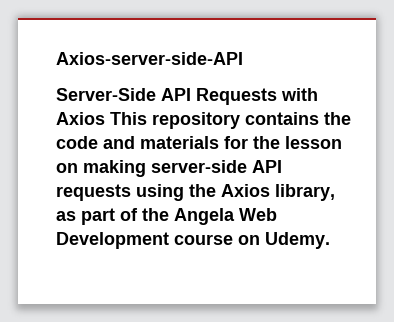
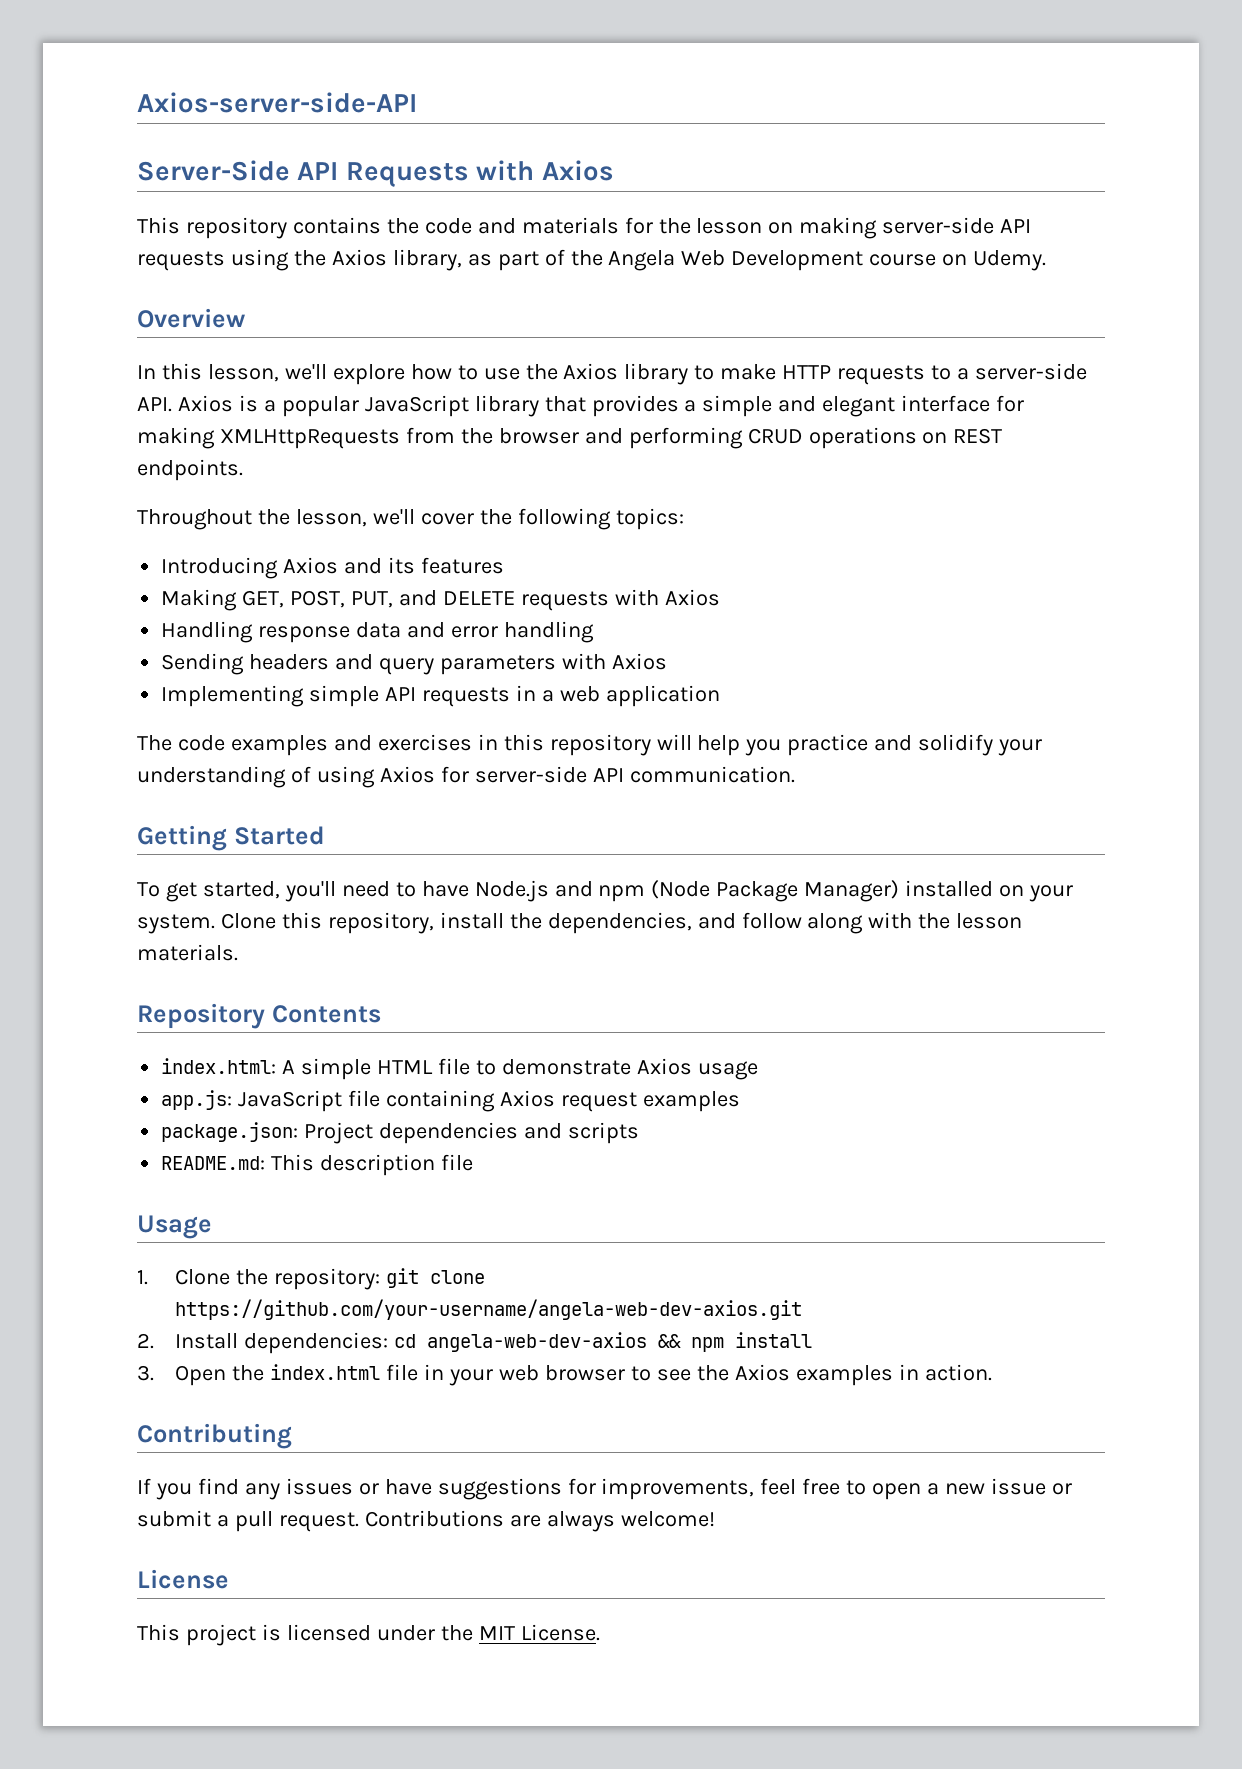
(105, 118) none -> (614, 170) //
(330, 240) none -> [137,308,245,328] [137,363,1087,385] [137,395,1025,417] [137,427,1003,449] [137,459,243,481] [137,508,684,530] [161,557,504,579] [161,589,720,611] [161,621,594,643] [161,653,667,675] [161,685,720,707] [137,734,1043,756] [137,766,795,788] [137,825,325,851] [137,880,1074,902] [137,912,1023,934] [137,944,238,961] [137,1003,381,1029] [161,1058,758,1080] [161,1090,740,1112] [161,1122,639,1144] [161,1154,474,1176] [137,1215,212,1239] [137,1268,486,1290] [175,1299,803,1320] [137,1332,813,1354] [137,1364,992,1386] [137,1423,292,1449] [137,1478,1072,1500] [137,1510,715,1532] [137,1569,229,1589] [137,1624,600,1646] // Overview // In this lesson, we'll explore how to use the Axios library to make HTTP requests to a server-side API. Axios is a popular JavaScript library that provides a simple and elegant interface for making XMLHttpRequests from the browser and performing CRUD operations on REST endpoints. // Throughout the lesson, we'll cover the following topics: // Introducing Axios and its features // Making GET, POST, PUT, and DELETE requests with Axios // Handling response data and error handling // Sending headers and query parameters with Axios // Implementing simple API requests in a web application // The code examples and exercises in this repository will help you practice and solidify your understanding of using Axios for server-side API communication. // Getting Started // To get started, you'll need to have Node.js and npm (Node Package Manager) installed on your system. Clone this repository, install the dependencies, and follow along with the lesson materials. // Repository Contents // index.html: A simple HTML file to demonstrate Axios usage // app.js: JavaScript file containing Axios request examples // package.json: Project dependencies and scripts // README.md: This description file // Usage // 1. Clone the repository: git clone https://github.com/your-username/angela-web-dev-axios.git // 2. Install dependencies: cd angela-web-dev-axios && npm install // 3. Open the index.html file in your web browser to see the Axios examples in action. // Contributing // If you find any issues or have suggestions for improvements, feel free to open a new issue or submit a pull request. Contributions are always welcome! // License // This project is licensed under the MIT License.

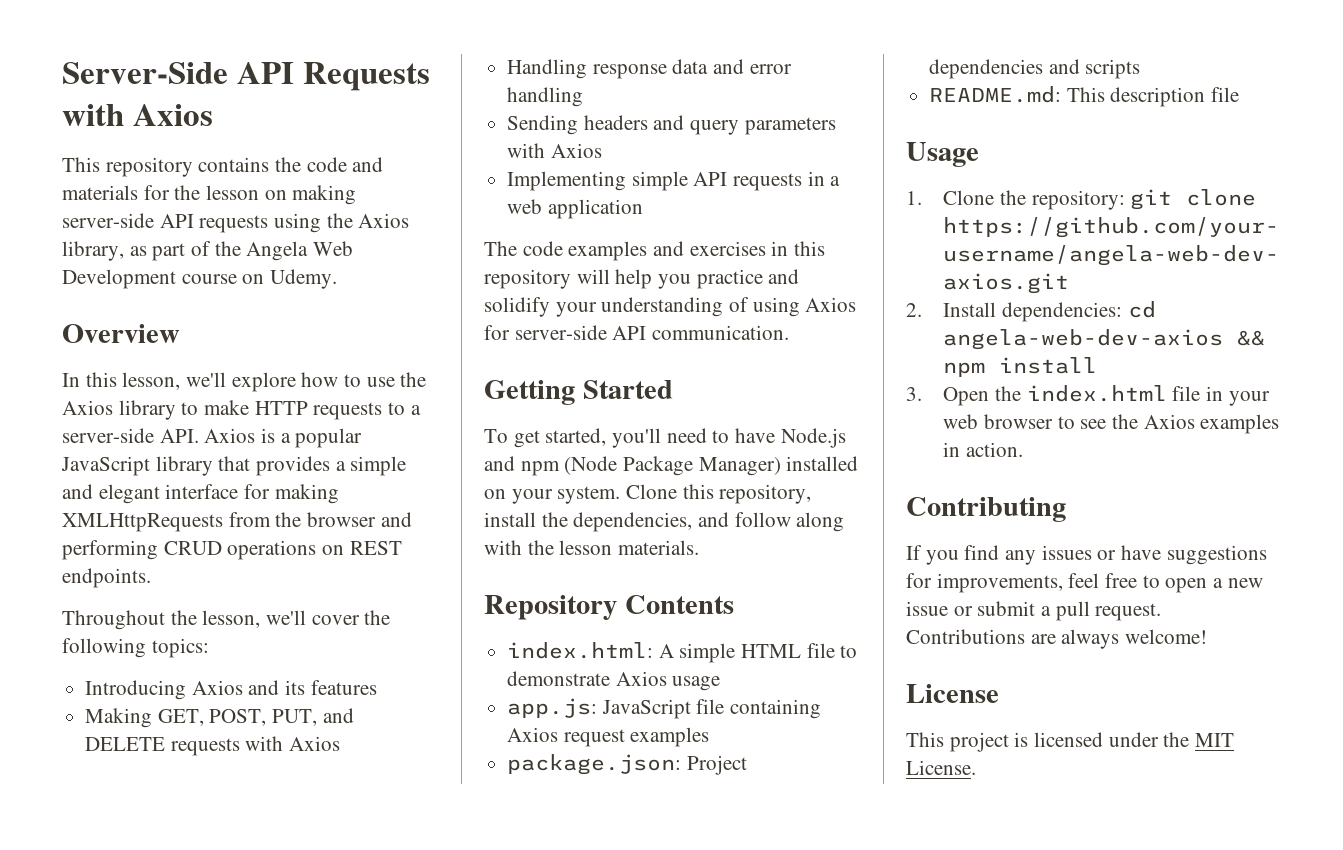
[137,92,417,113] Axios-server-side-API // -> (62, 73) none

